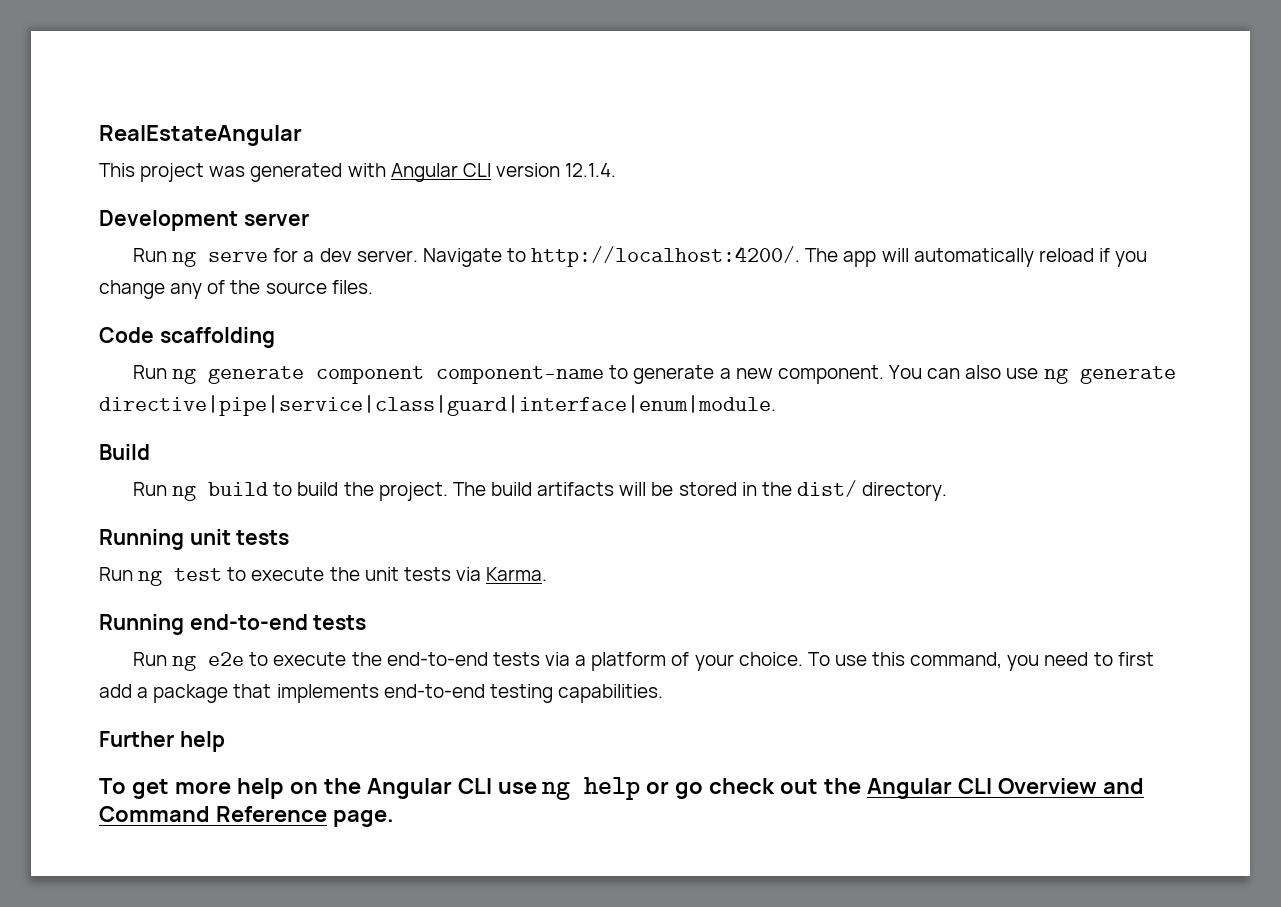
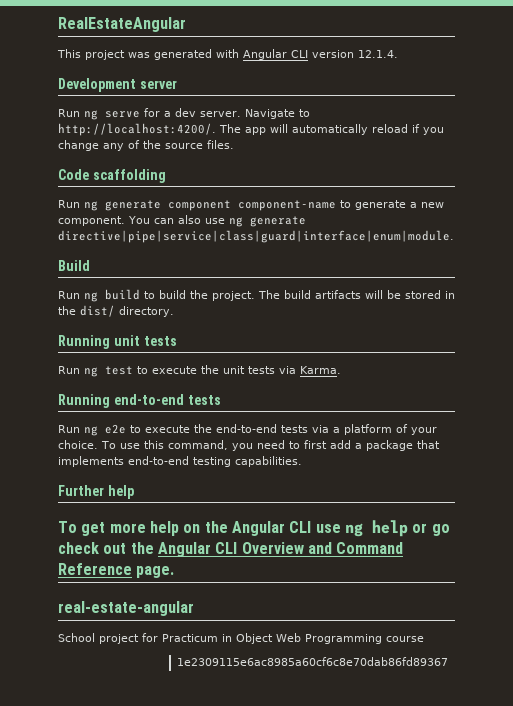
(394, 818) none -> [58,601,194,616] [58,633,424,644] [177,657,449,666] // real-estate-angular // School project for Practicum in Object Web Programming course // 1e2309115e6ac8985a60cf6c8e70dab86fd89367

